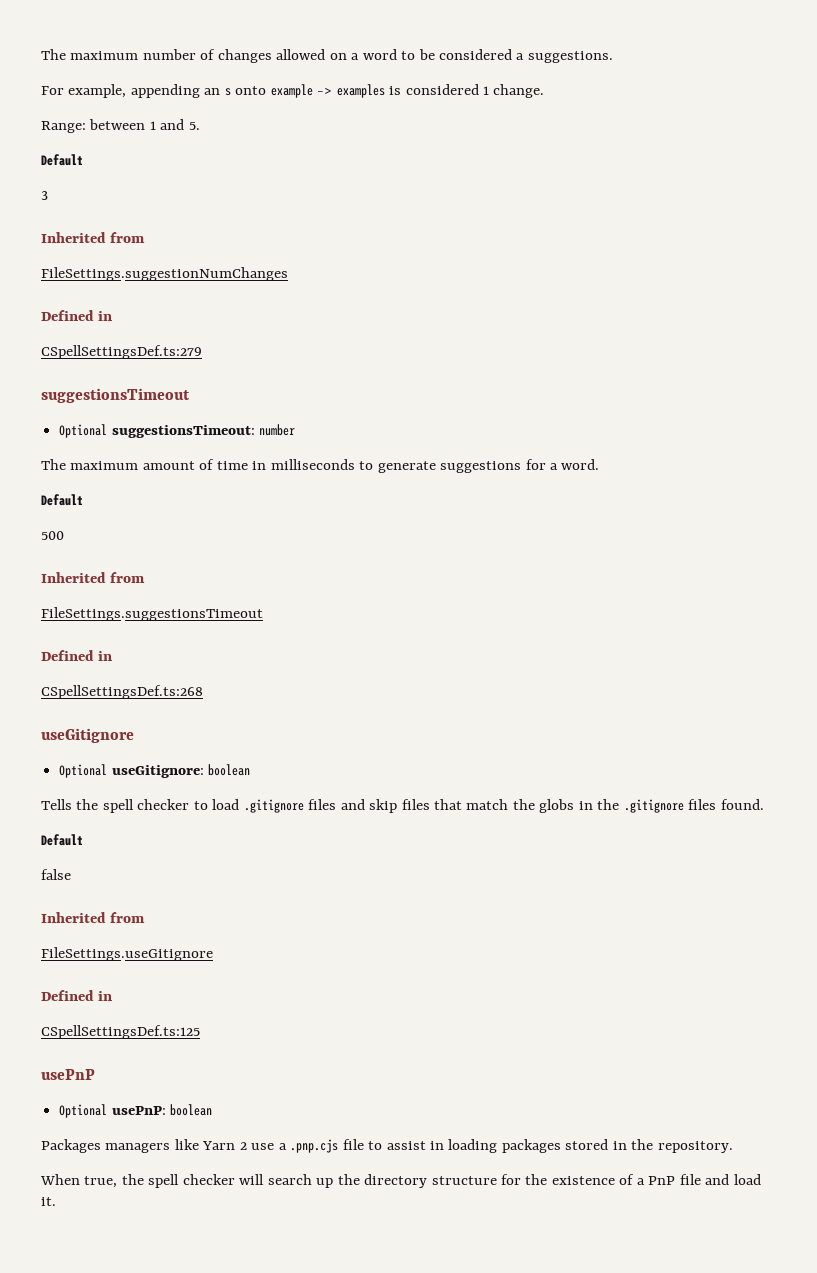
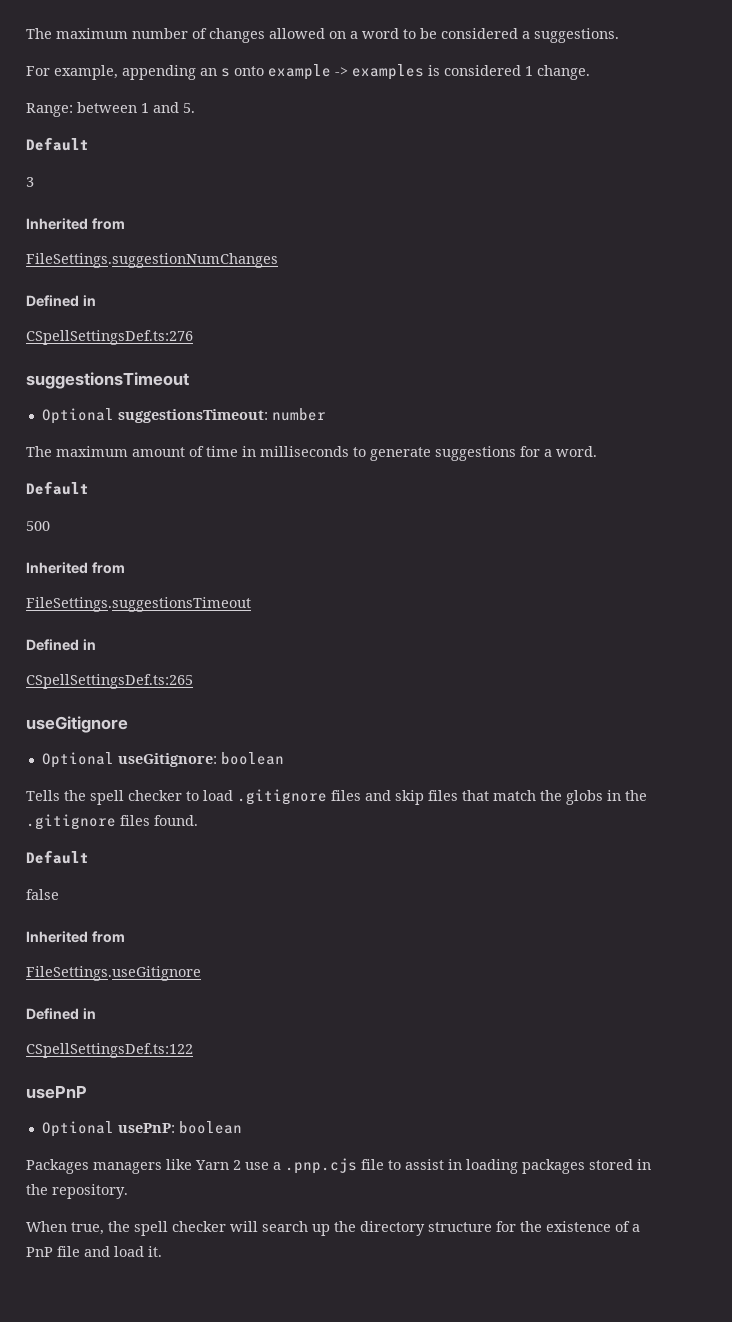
[41,345,202,359] CSpellSettingsDef.ts:279 -> [26,330,193,345] CSpellSettingsDef.ts:276
[41,685,203,699] CSpellSettingsDef.ts:268 -> [26,674,193,689] CSpellSettingsDef.ts:265
[41,1025,200,1039] CSpellSettingsDef.ts:125 -> [26,1043,193,1058] CSpellSettingsDef.ts:122

